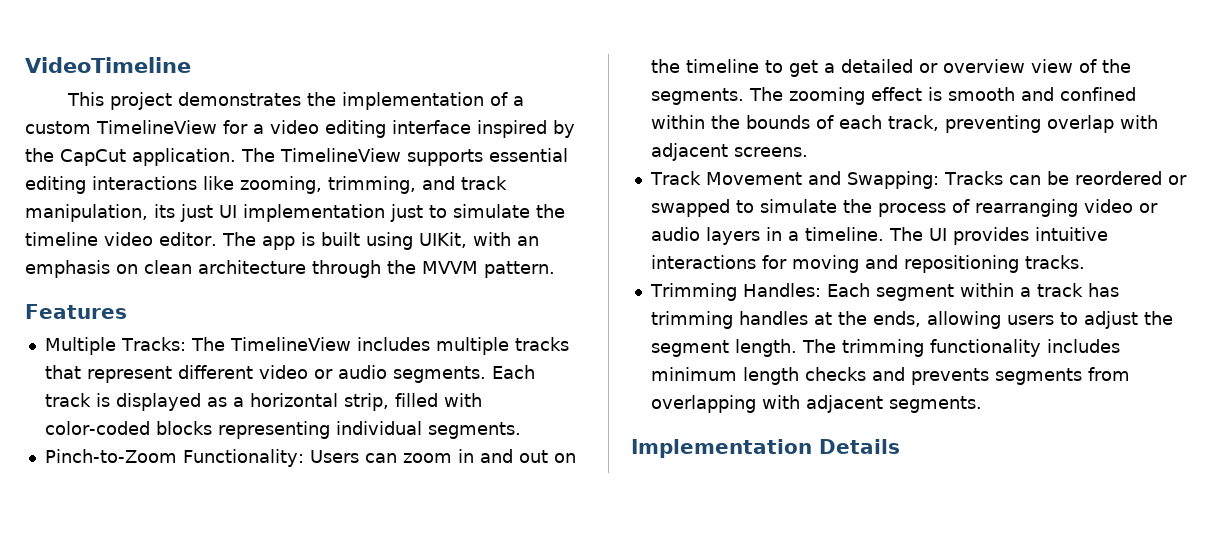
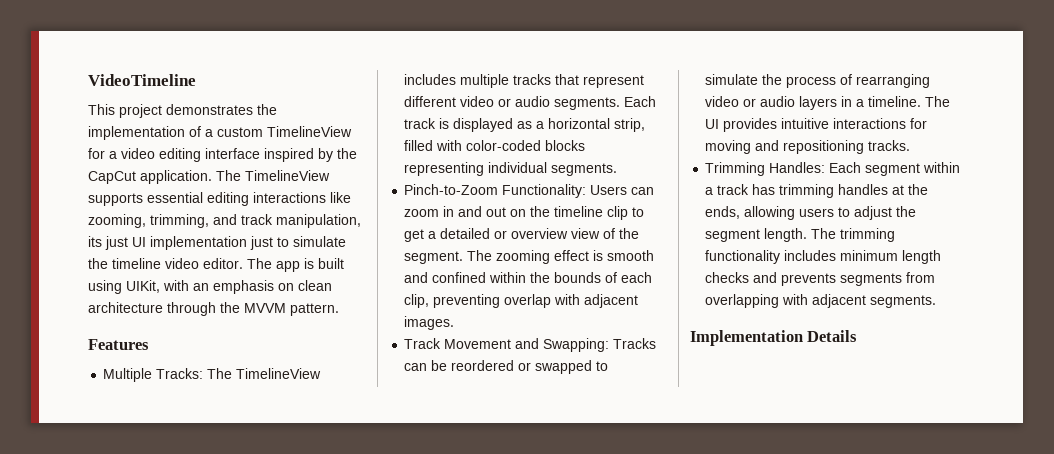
(759, 66) none -> [607,206,629,220] clip
[650,88,744,105] segments. -> [404,251,464,264] segment.
[887,115,939,131] track, -> [404,294,430,308] clip,
[733,147,808,157] screens. -> [404,316,455,330] images.

